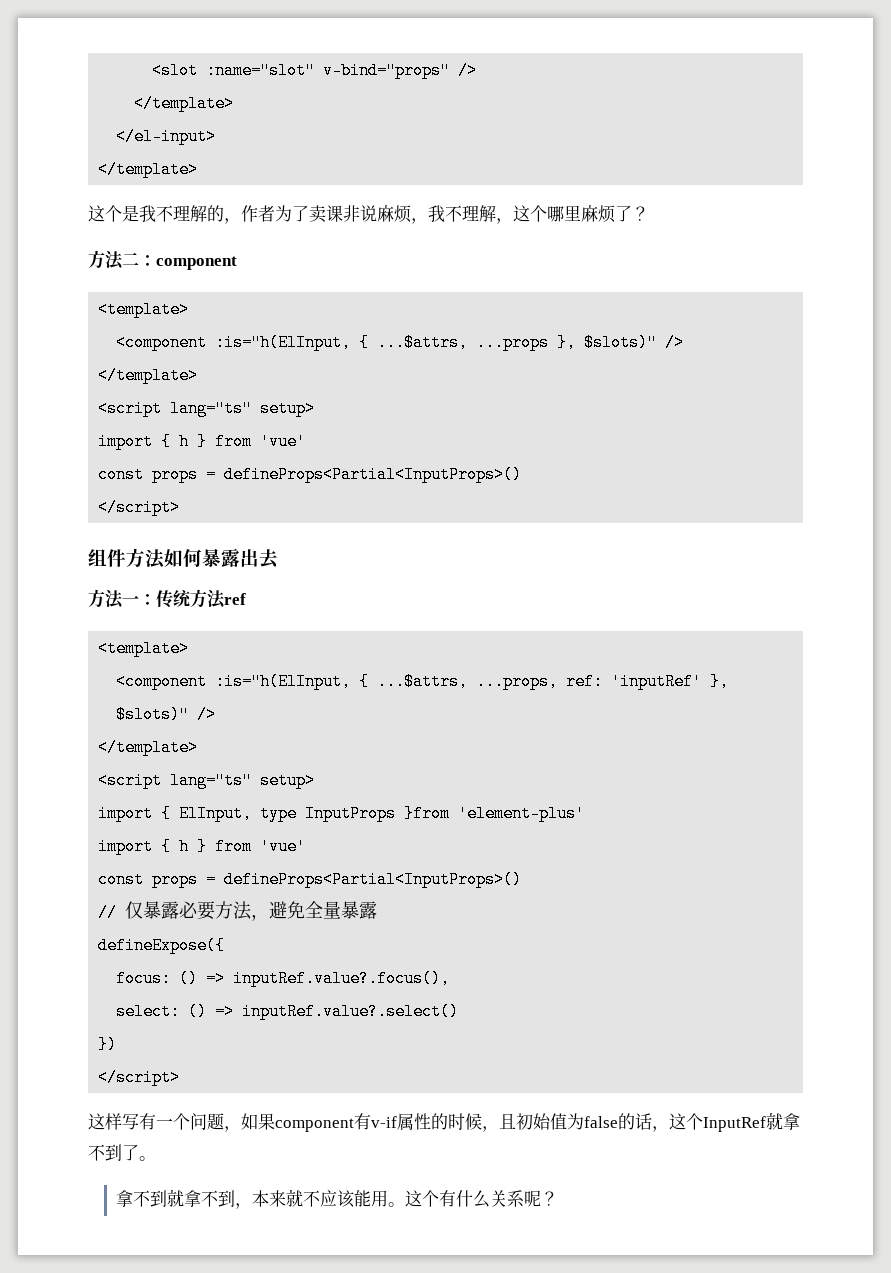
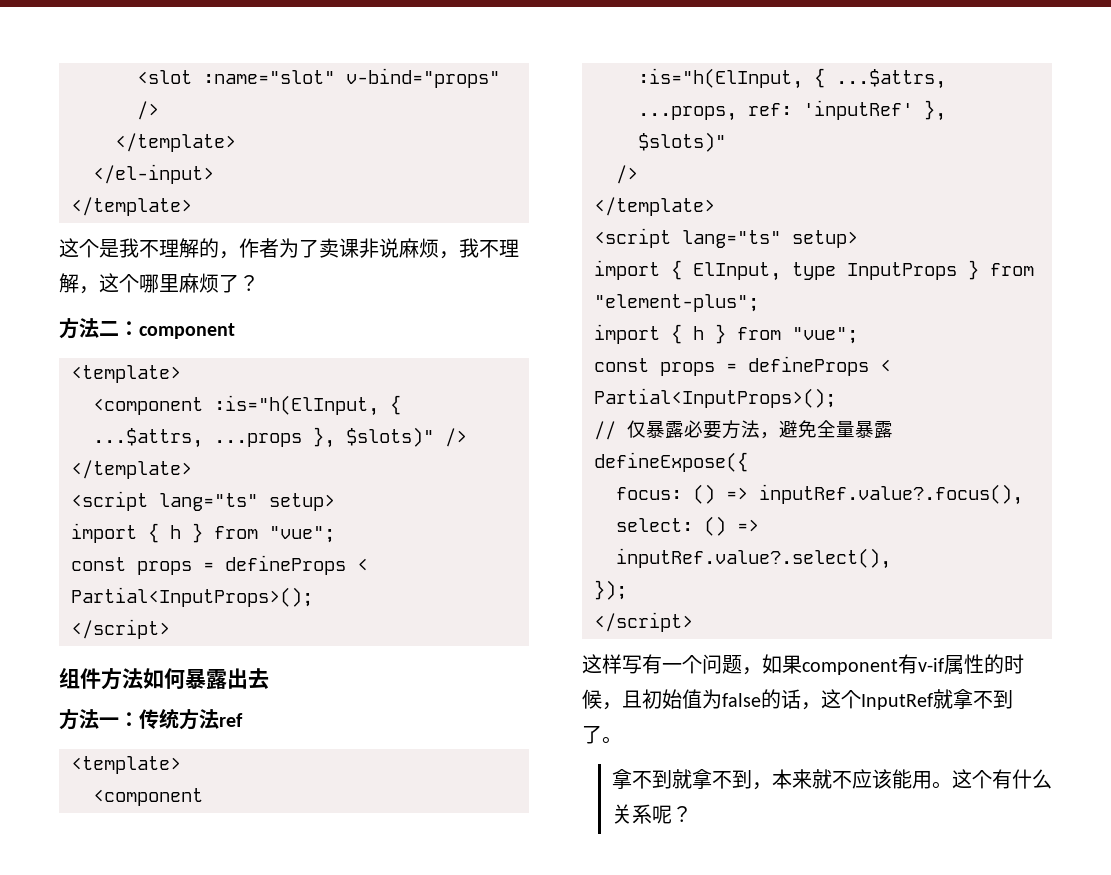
[260,433,307,450] [98,466,523,483] 'vue' // const props = defineProps<Partial<InputProps>() -> [269,526,335,543] [71,555,368,575] [71,587,313,607] "vue"; // const props = defineProps < Partial<InputProps>();
(208, 681) none -> (203, 797) //
(190, 714) none -> (726, 142) //
[404,805,586,822] [98,838,307,855] [98,871,523,888] }from 'element-plus' // import { h } from 'vue' // const props = defineProps<Partial<InputProps>() -> [968,260,1034,280] [594,294,759,312] [594,324,858,344] [594,356,891,376] [594,388,836,408] } from "element-plus"; // import { h } from "vue"; // const props = defineProps < Partial<InputProps>();
[242,1003,460,1020] [98,1036,118,1053] inputRef.value?.select() // }) -> [616,548,891,569] [594,580,627,600] inputRef.value?.select(), // });

